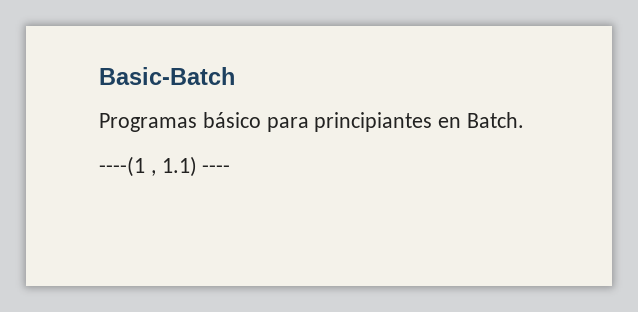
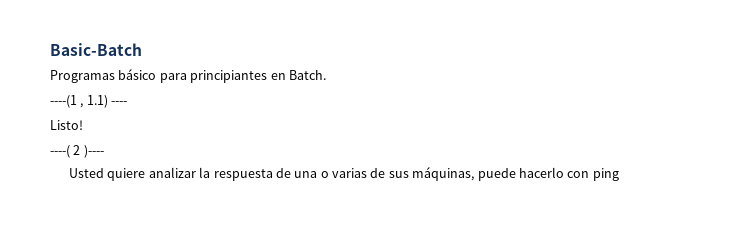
(231, 169) none -> [50,120,83,130] [50,145,104,158] [68,167,619,181] // Listo! // ----( 2 )---- // Usted quiere analizar la respuesta de una o varias de sus máquinas, puede hacerlo con ping

